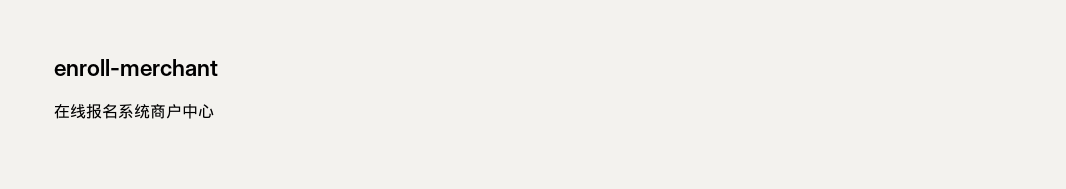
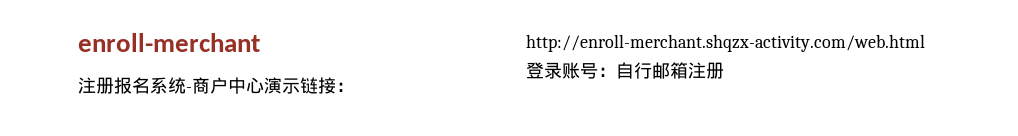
[54,104,86,119] 在线 -> [78,77,114,94] 注册
(150, 111) none -> [186,87,192,92] -
(214, 111) none -> [264,77,354,94] [526,34,925,52] [526,62,724,79] 演示链接：http://enroll-merchant.shqzx-activity.com/web.html登录账号：自行邮箱注册

